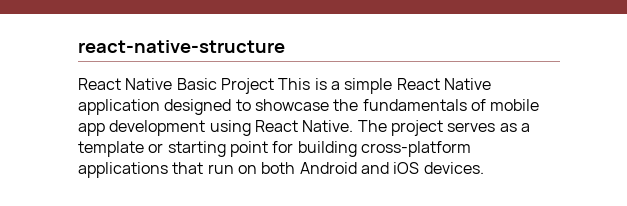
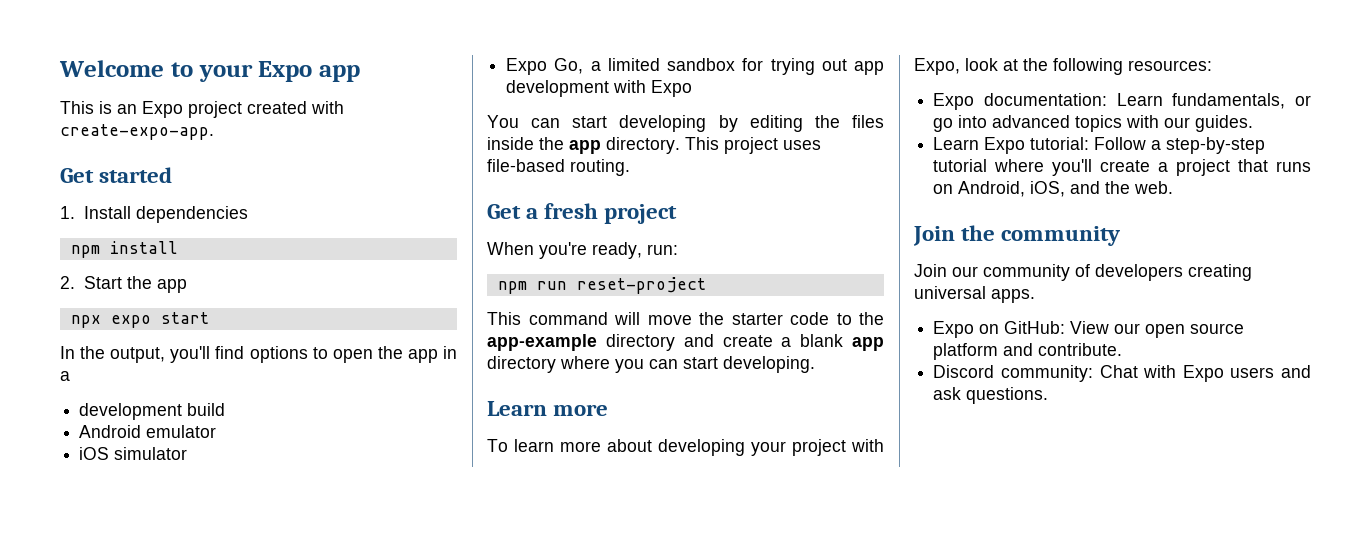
[78,40,285,53] [78,78,491,94] [78,99,540,115] [78,120,530,136] [78,141,471,157] [78,162,484,178] react-native-structure // React Native Basic Project This is a simple React Native application designed to showcase the fundamentals of mobile app development using React Native. The project serves as a template or starting point for building cross-platform applications that run on both Android and iOS devices. -> [59,60,360,82] [60,101,344,118] [60,124,214,140] [60,167,173,183] [60,206,248,223] [70,241,178,258] [60,276,187,293] [70,312,209,328] [60,346,458,363] [60,371,70,381] [79,403,226,420] [79,425,217,438] [79,447,188,460] [506,58,884,75] [506,80,693,97] [487,115,884,132] [487,137,821,154] [487,159,630,176] [487,203,678,224] [487,242,678,259] [497,277,706,294] [487,312,884,325] [487,334,884,351] [487,356,815,373] [487,401,609,416] [487,439,884,456] [914,58,1212,75] [933,93,1311,110] [933,115,1254,132] [933,137,1266,154] [933,159,1311,176] [933,181,1174,197] [913,225,1121,246] [914,264,1252,281] [914,286,1035,303] [933,321,1245,338] [933,343,1123,360] [933,365,1311,382] [933,387,1049,404] Welcome to your Expo app // This is an Expo project created with create-expo-app. // Get started // 1. Install dependencies // npm install // 2. Start the app // npx expo start // In the output, you'll find options to open the app in a // development build // Android emulator // iOS simulator // Expo Go, a limited sandbox for trying out app development with Expo // You can start developing by editing the files inside the app directory. This project uses file-based routing. // Get a fresh project // When you're ready, run: // npm run reset-project // This command will move the starter code to the app-example directory and create a blank app directory where you can start developing. // Learn more // To learn more about developing your project with Expo, look at the following resources: // Expo documentation: Learn fundamentals, or go into advanced topics with our guides. // Learn Expo tutorial: Follow a step-by-step tutorial where you'll create a project that runs on Android, iOS, and the web. // Join the community // Join our community of developers creating universal apps. // Expo on GitHub: View our open source platform and contribute. // Discord community: Chat with Expo users and ask questions.

